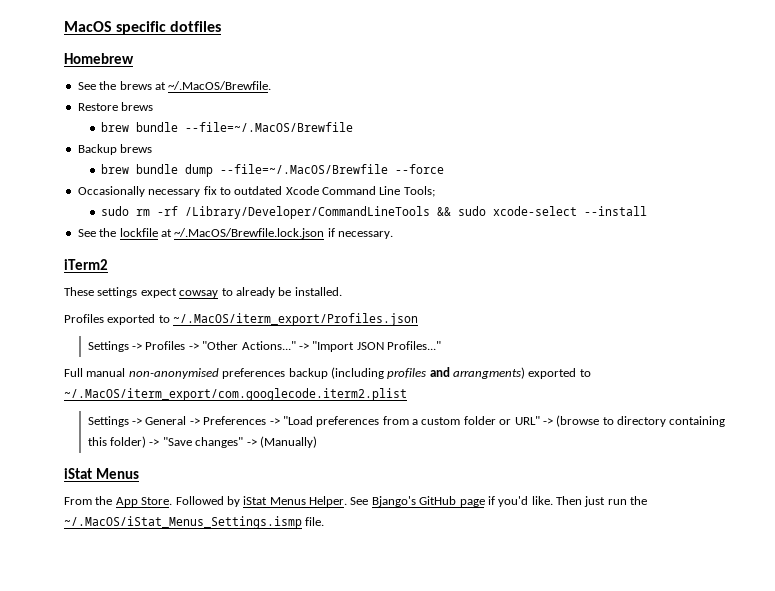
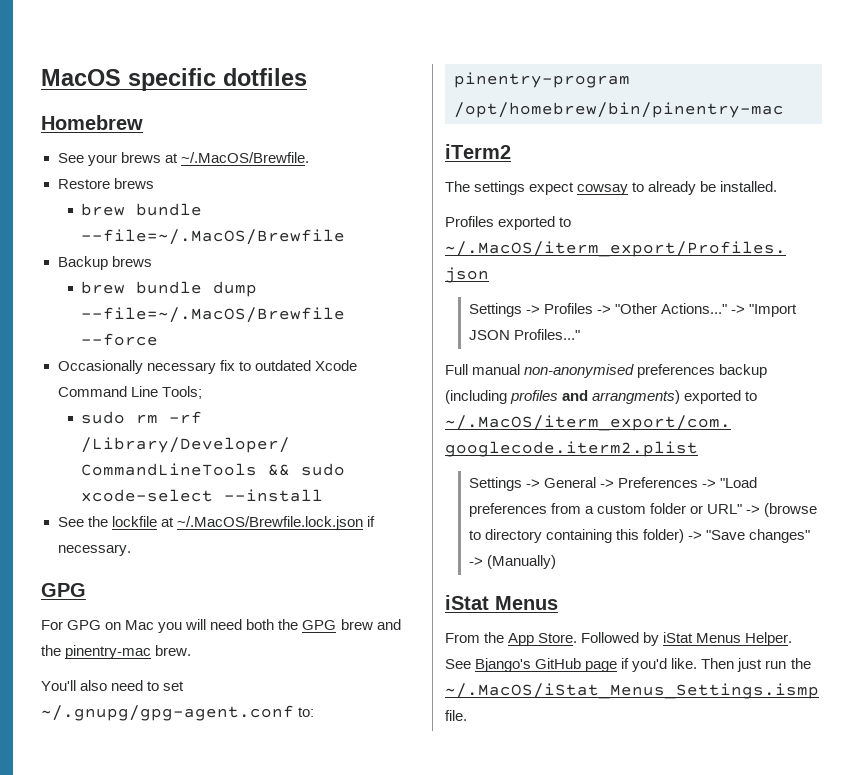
[99,81,117,90] the -> [87,154,117,166] your
(393, 235) none -> [41,583,86,597] [41,619,401,633] [41,645,192,659] [41,680,185,691] [41,705,315,721] [454,72,630,88] [454,102,784,118] // GPG // For GPG on Mac you will need both the GPG brew and the pinentry-mac brew. // You'll also need to set ~/.gnupg/gpg-agent.conf to: // pinentry-program /opt/homebrew/bin/pinentry-mac
[64,287,94,296] These -> [445,181,470,192] The

